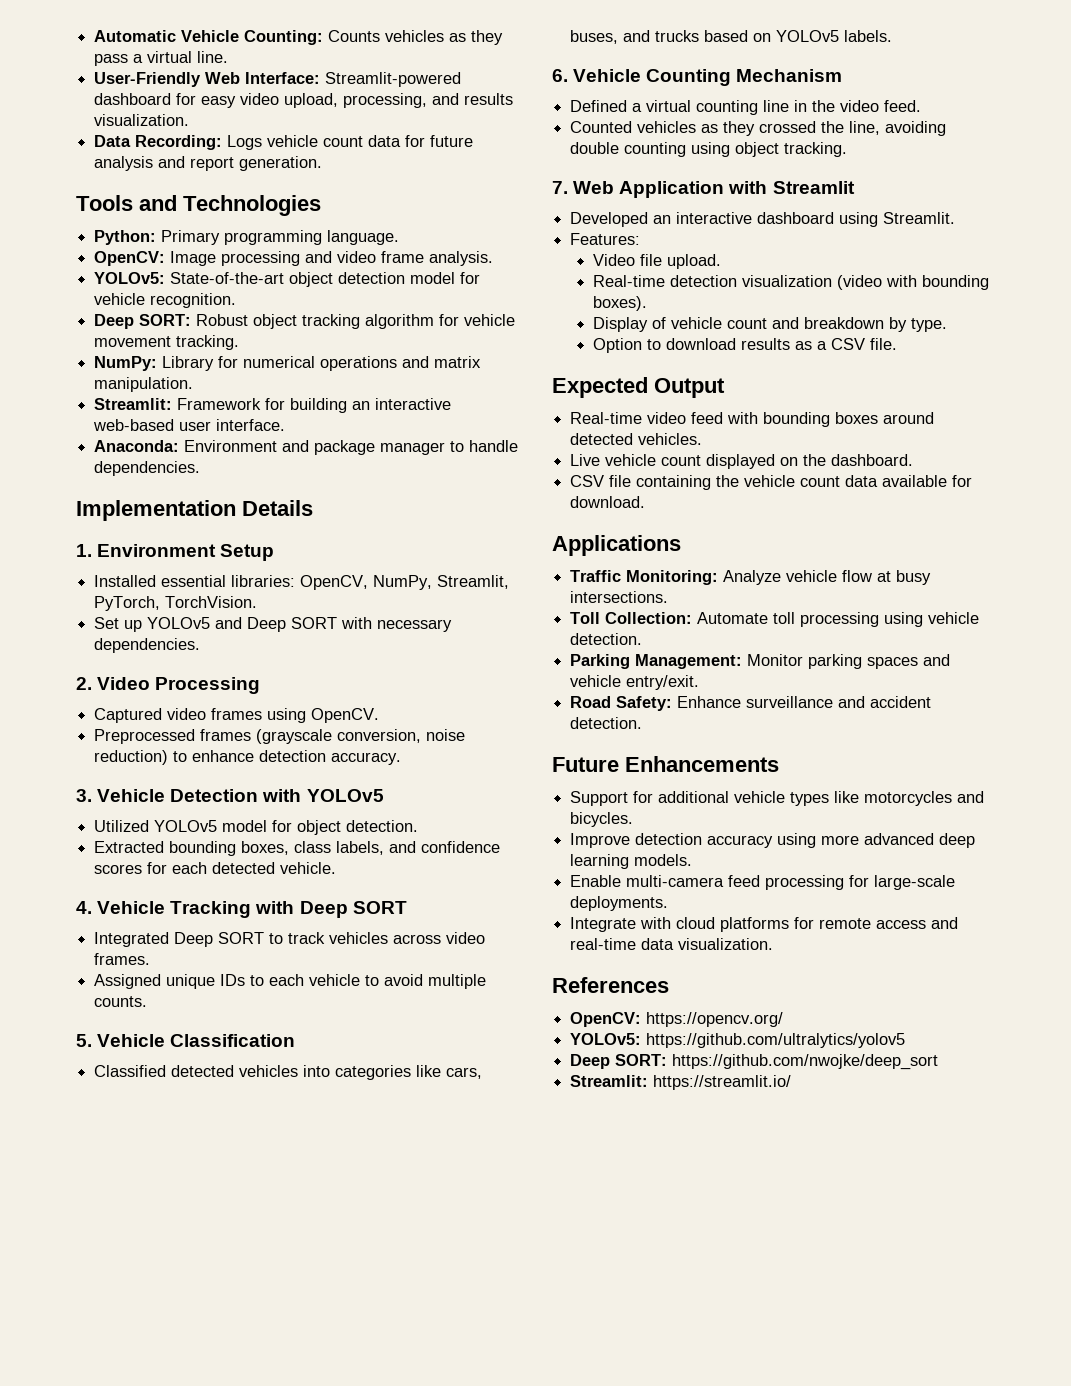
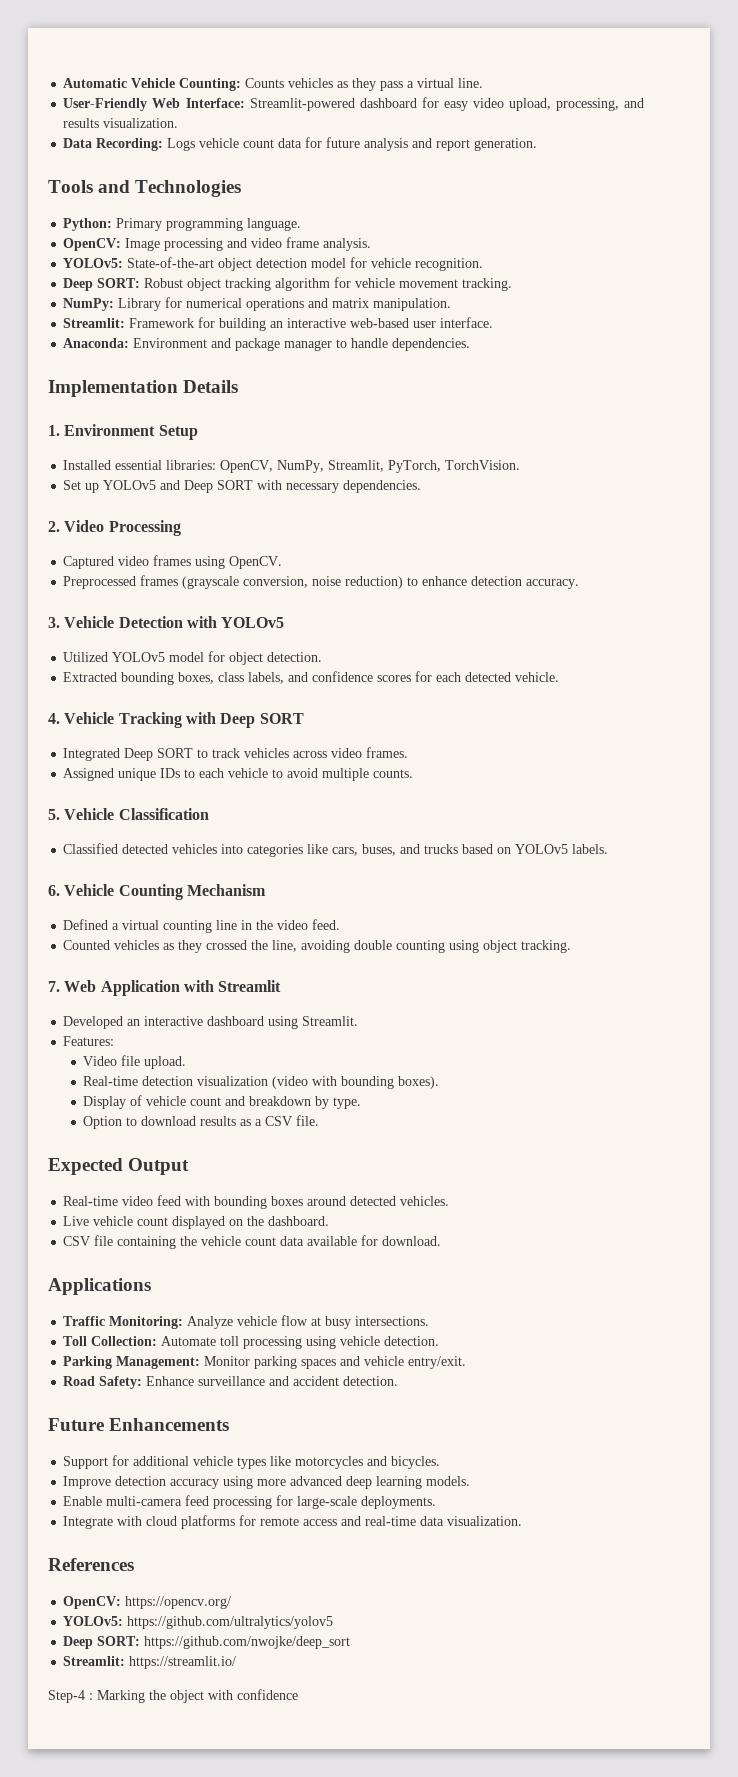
(792, 1082) none -> [48,1689,298,1703] // Step-4 : Marking the object with confidence

